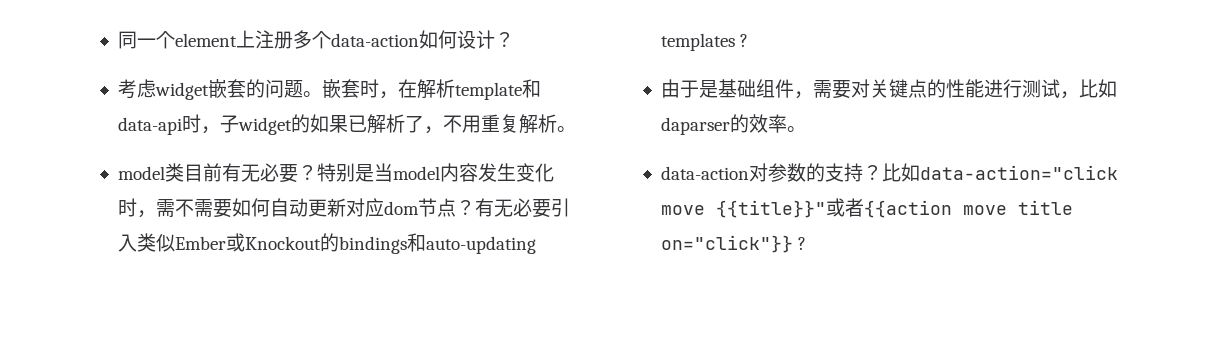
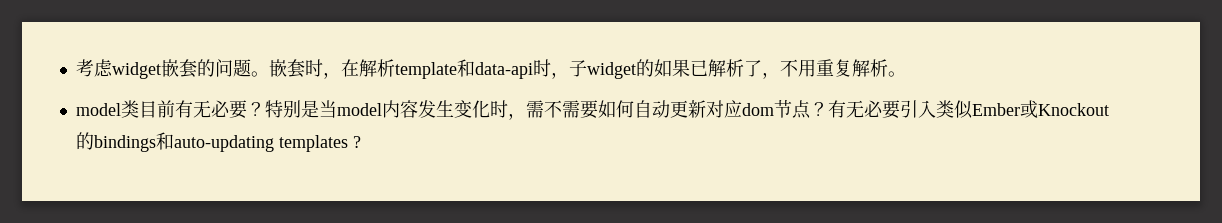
[117,30,514,49] 同一个element上注册多个data-action如何设计？ // -> (75, 68) none
[660,79,1117,99] [660,114,806,135] [660,163,1118,182] [660,198,1073,218] [660,235,807,253] // 由于是基础组件，需要对关键点的性能进行测试，比如daparser的效率。 // data-action对参数的支持？比如data-action="click move {{title}}"或者{{action move title on="click"}} ? -> (361, 142) none

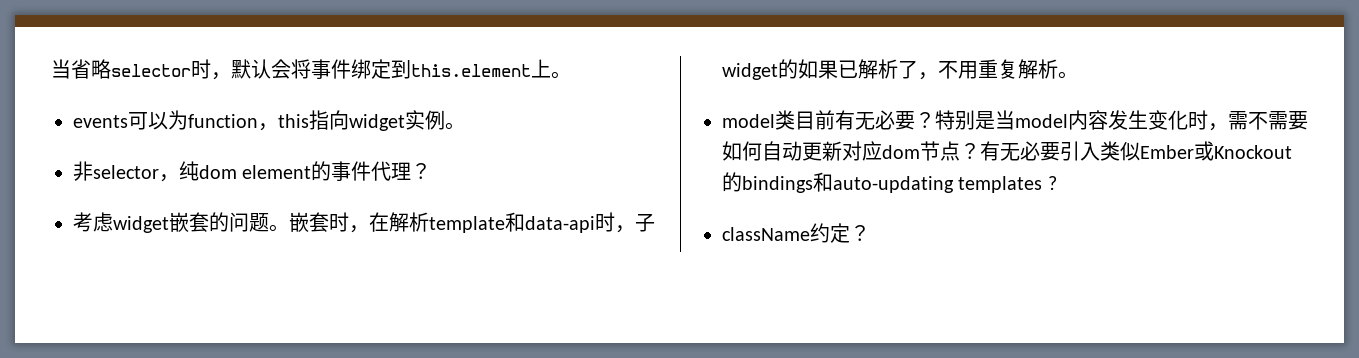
(75, 68) none -> [51,59,571,80] [73,110,465,131] [73,161,432,182] 当省略selector时，默认会将事件绑定到this.element上。 // events可以为function，this指向widget实例。 // 非selector，纯dom element的事件代理？ //
(361, 142) none -> [722,223,870,243] // className约定？

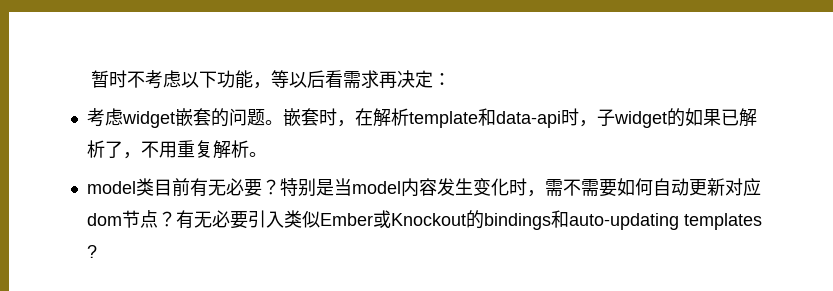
[51,59,571,80] [73,110,465,131] [73,161,432,182] 当省略selector时，默认会将事件绑定到this.element上。 // events可以为function，this指向widget实例。 // 非selector，纯dom element的事件代理？ -> [91,70,452,89] 暂时不考虑以下功能，等以后看需求再决定：
[722,223,870,243] // className约定？ -> (97, 251) none

